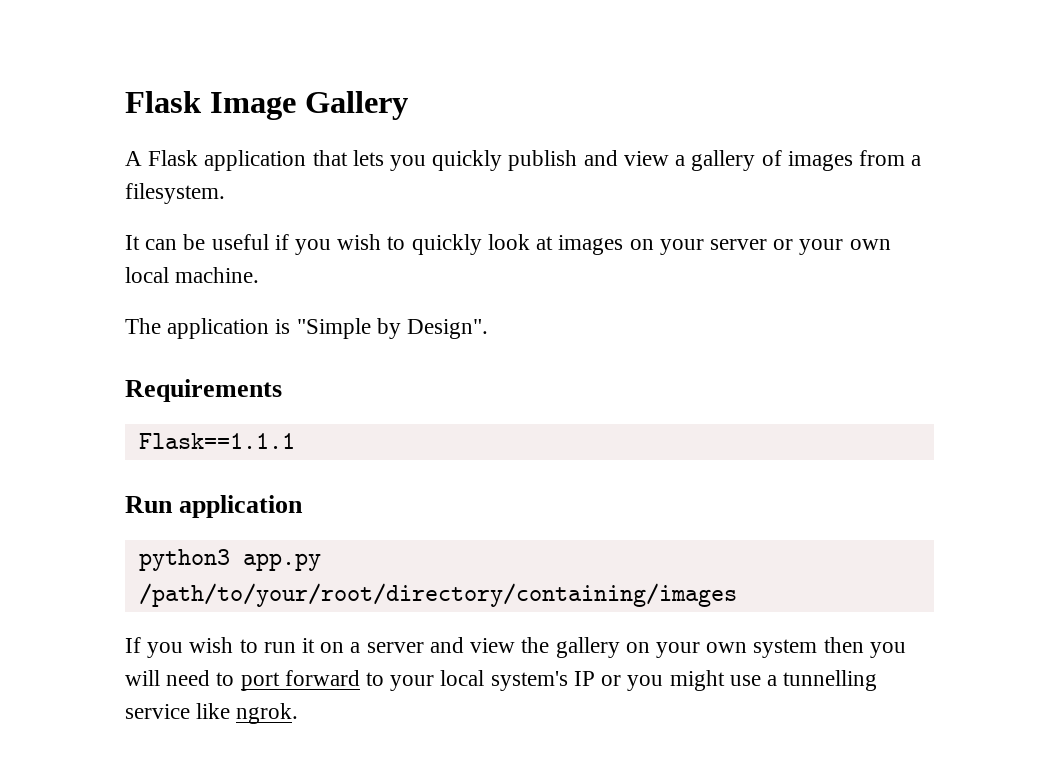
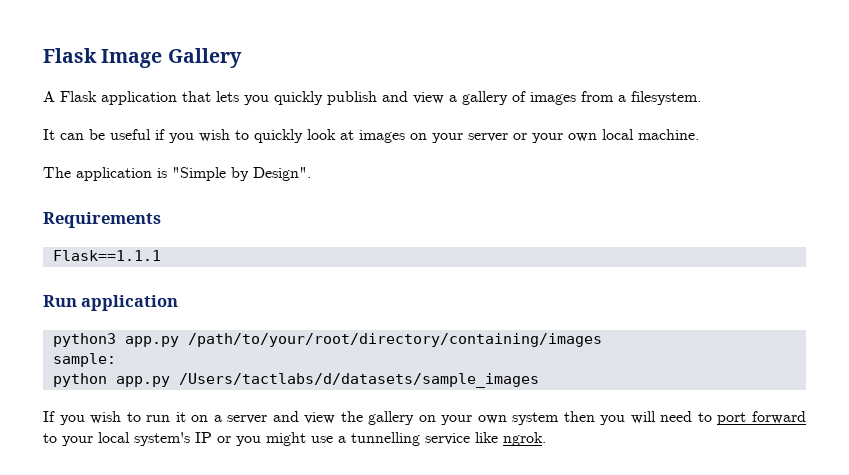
(737, 595) none -> [52,353,116,367] [52,373,539,388] // sample: // python app.py /Users/tactlabs/d/datasets/sample_images

